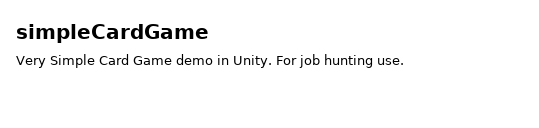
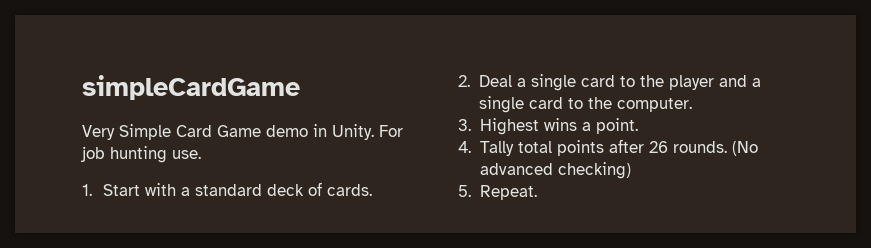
(404, 61) none -> [82,182,372,196] [458,74,761,91] [478,96,692,113] [458,118,638,135] [458,139,758,156] [479,162,631,179] [458,185,537,200] // 1. Start with a standard deck of cards. // 2. Deal a single card to the player and a single card to the computer. // 3. Highest wins a point. // 4. Tally total points after 26 rounds. (No advanced checking) // 5. Repeat.

